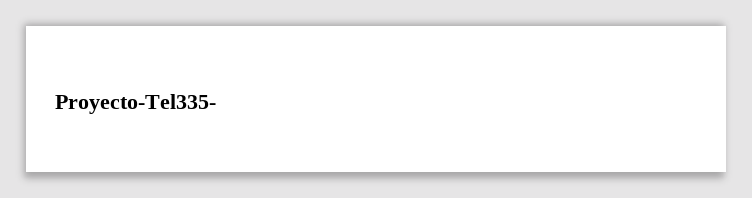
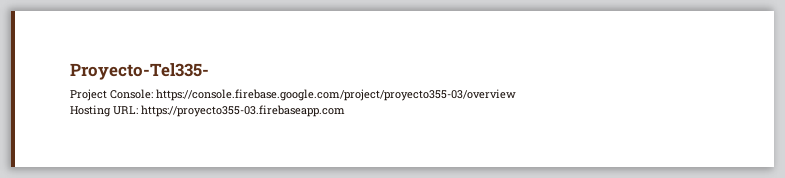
(216, 104) none -> [70,89,516,101] [70,105,345,117] // Project Console: https://console.firebase.google.com/project/proyecto355-03/overview // Hosting URL: https://proyecto355-03.firebaseapp.com

